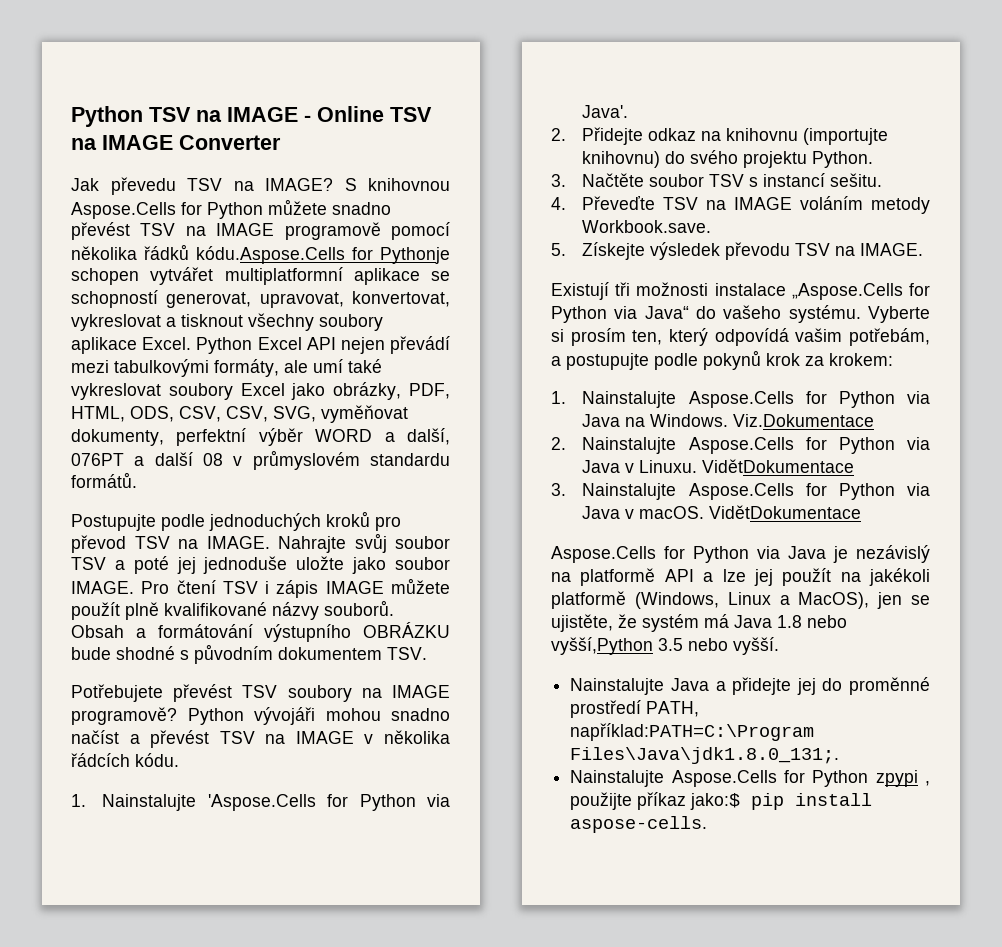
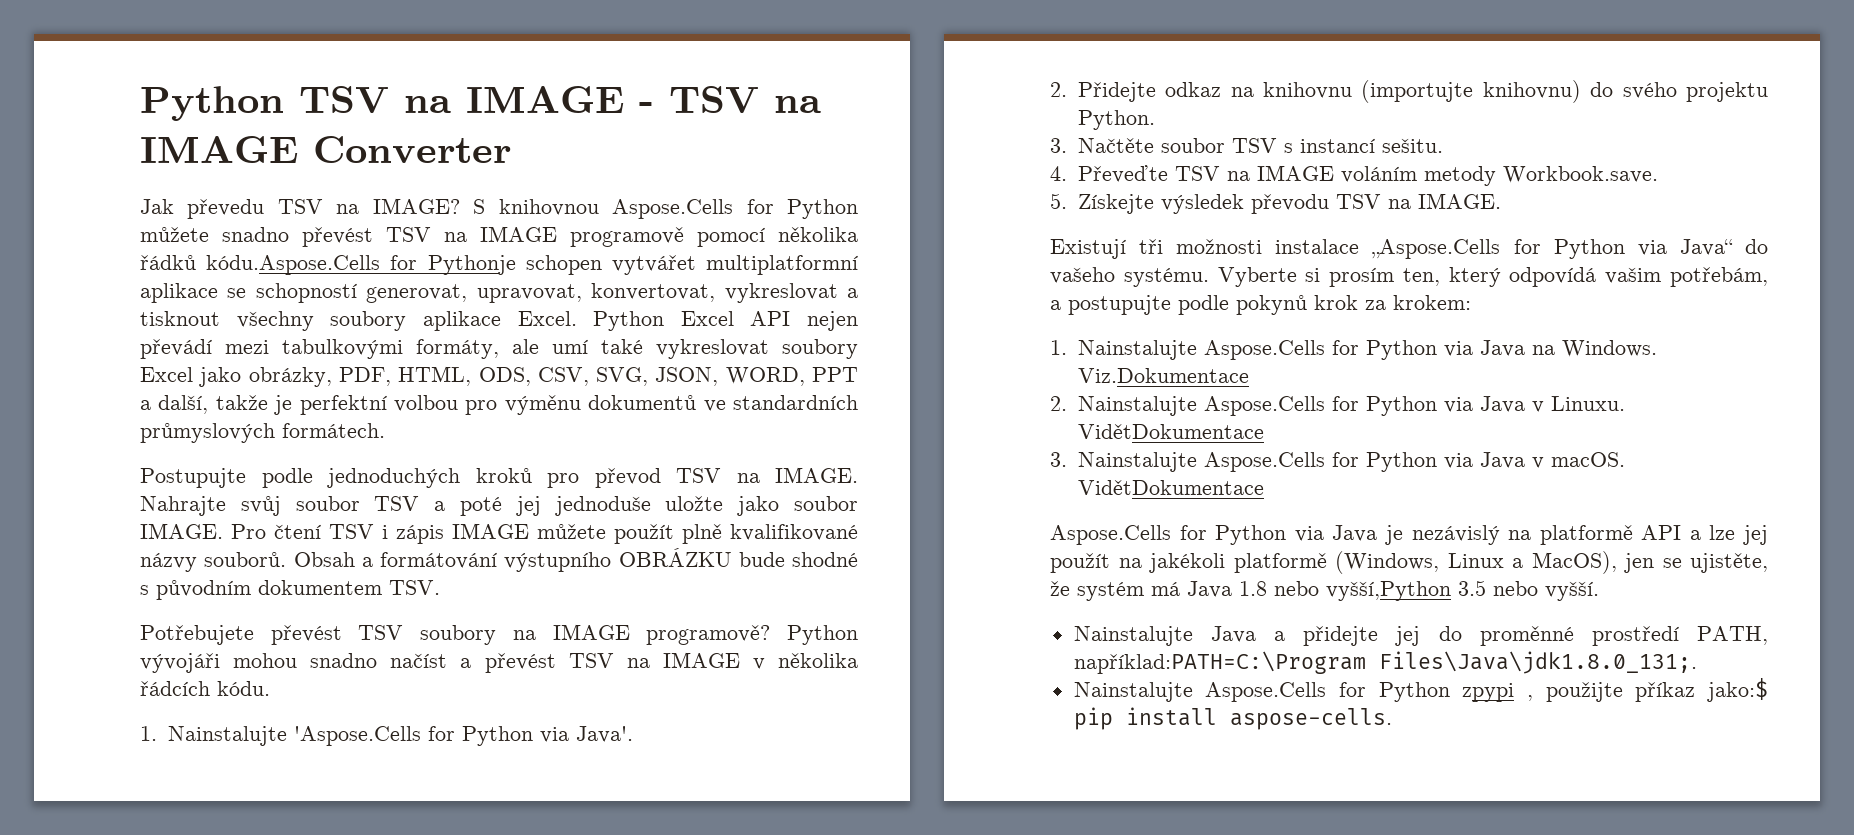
[317,106,384,122] Online -> (654, 107) none
[226,405,408,423] [71,428,450,446] [71,450,450,470] [71,472,137,488] CSV, SVG, vyměňovat dokumenty, perfektní výběr WORD a další, 076PT a další 08 v průmyslovém standardu formátů. -> [596,367,858,386] [140,395,858,415] [140,423,385,443] SVG, JSON, WORD, PPT a další, takže je perfektní volbou pro výměnu dokumentů ve standardních průmyslových formátech.

